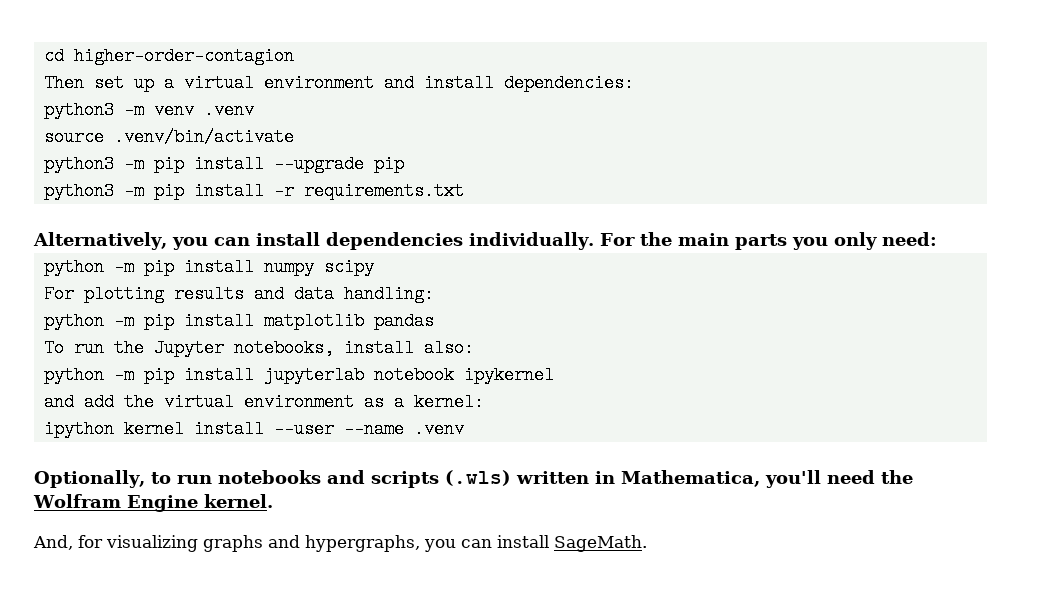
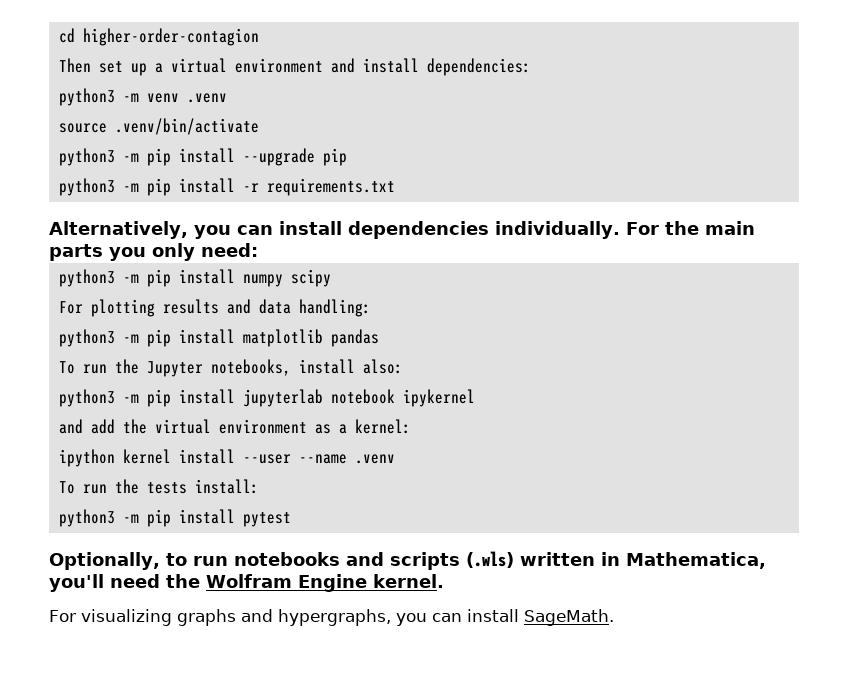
[43,258,104,276] python -> [58,269,115,287] python3
[43,312,104,330] python -> [58,329,115,347] python3
[43,366,104,384] python -> [58,389,115,407] python3
(464, 429) none -> [58,479,259,494] [58,509,291,527] // To run the tests install: // python3 -m pip install pytest
[33,535,103,550] And, for -> [49,610,76,622] For

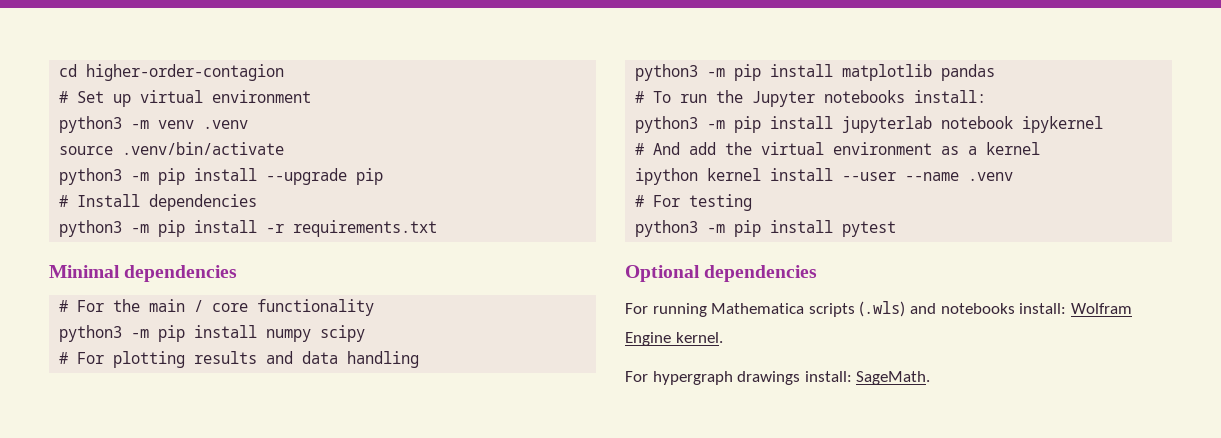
[58,58,531,76] Then set up a virtual environment and install dependencies: -> [59,90,312,107] # Set up virtual environment
(347, 157) none -> [59,194,258,211] // # Install dependencies
[49,221,620,239] Alternatively, you can install dependencies individually. -> [49,265,238,282] [59,300,69,312] Minimal dependencies // #
[49,243,258,261] parts you only need: -> [194,299,375,316] / core functionality
(331, 278) none -> [59,352,69,364] #
[298,299,371,317] handling: -> [347,351,420,368] handling
(379, 338) none -> [635,91,645,103] #
[210,359,403,376] notebooks, install also: -> [824,90,987,103] notebooks install:
[58,419,83,434] and -> [635,142,681,155] # And
[354,419,411,434] kernel: -> [986,142,1041,155] kernel
[58,479,259,494] To run the tests install: -> [635,194,753,211] # For testing
[49,551,766,570] [49,574,444,592] [49,609,519,626] Optionally, to run notebooks and scripts (.wls) written in Mathematica, you'll need the Wolfram Engine kernel. // For visualizing graphs and hypergraphs, you can install -> [625,265,818,282] [625,301,1132,317] [625,332,723,346] [625,371,852,385] Optional dependencies // For running Mathematica scripts (.wls) and notebooks install: Wolfram Engine kernel. // For hypergraph drawings install:

